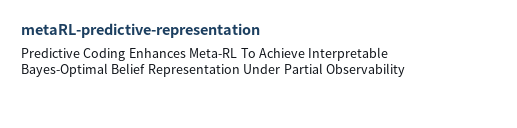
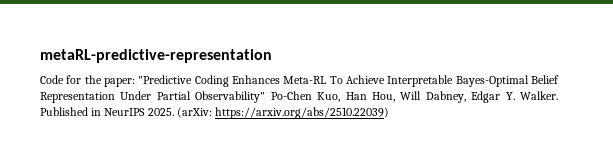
[21,48,80,58] Predictive -> [40,75,193,87] Code for the paper: "Predictive
[325,63,405,77] Observability -> [195,91,559,103] [40,107,390,119] Observability" Po-Chen Kuo, Han Hou, Will Dabney, Edgar Y. Walker. Published in NeurIPS 2025. (arXiv: https://arxiv.org/abs/2510.22039)

